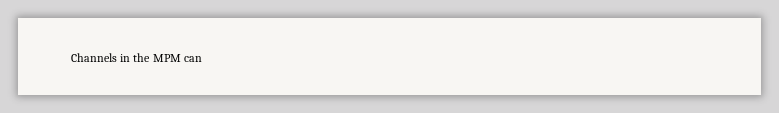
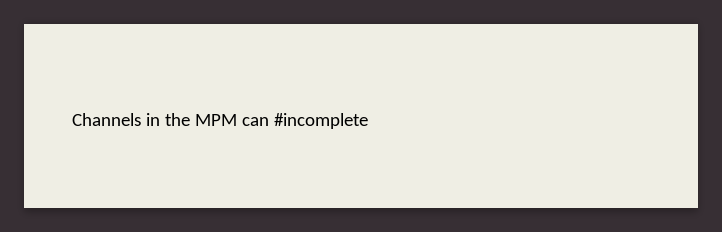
(202, 59) none -> [273,113,368,129] #incomplete

